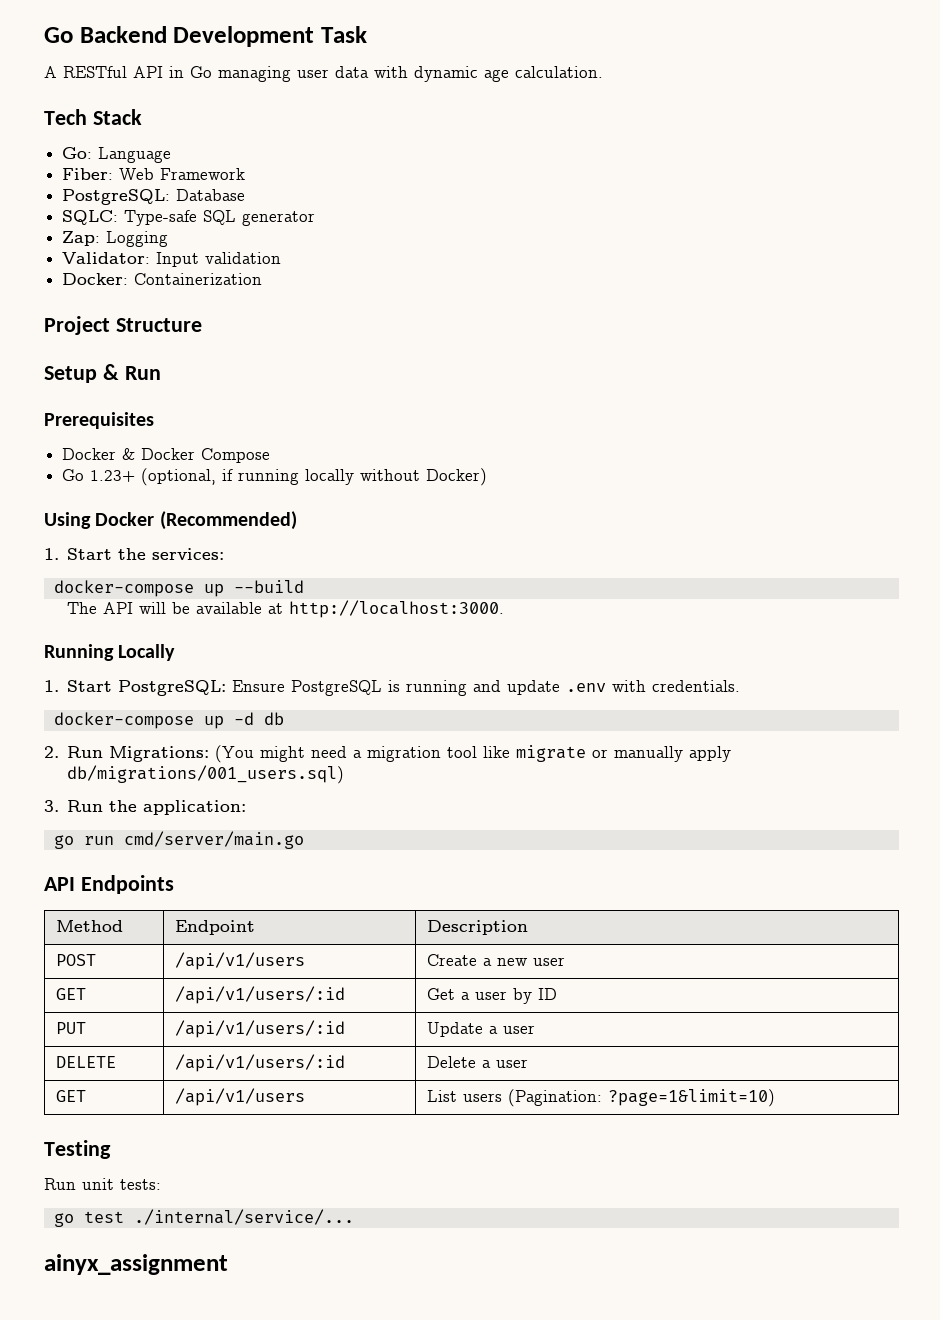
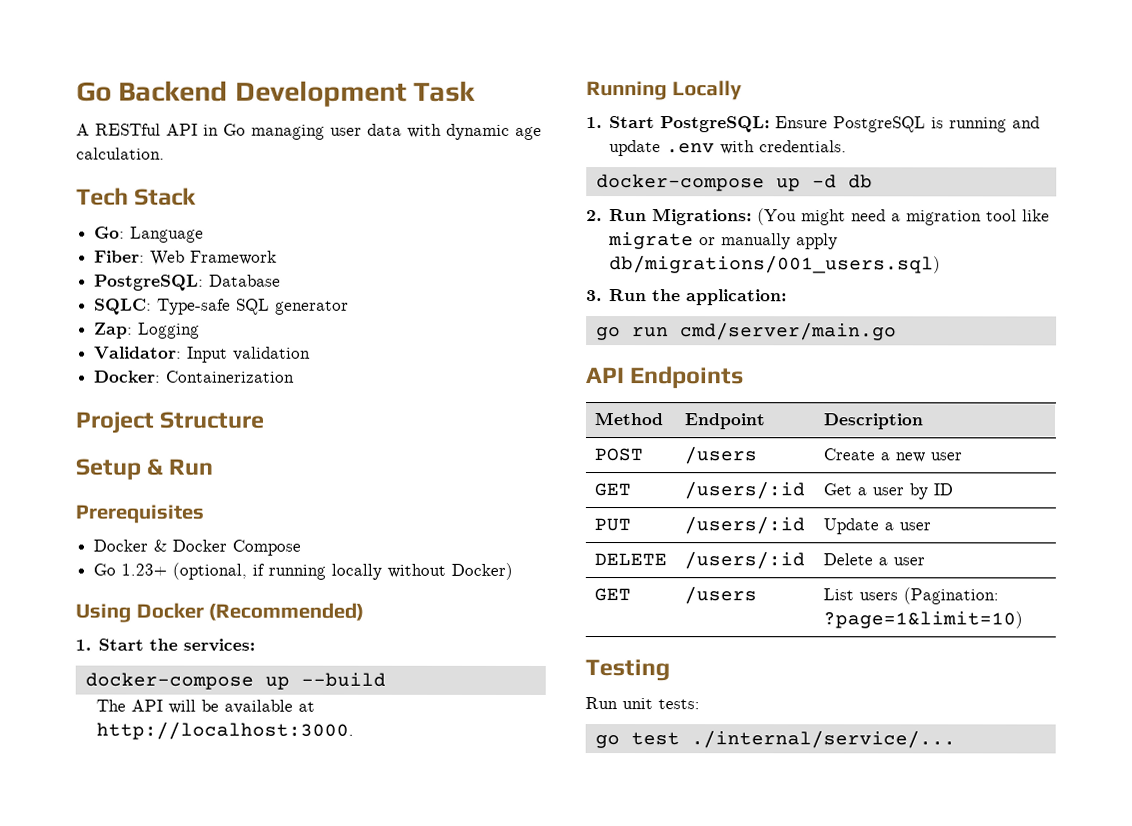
[175,952,306,970] /api/v1/users -> [683,446,757,465] /users
[175,986,346,1004] /api/v1/users/:id -> [683,481,805,500] /users/:id
[175,1020,346,1038] /api/v1/users/:id -> [683,516,805,535] /users/:id
[175,1054,346,1072] /api/v1/users/:id -> [683,551,805,570] /users/:id
[175,1088,306,1106] /api/v1/users -> [683,586,757,605] /users
[44,1254,228,1275] // ainyx_assignment -> (956, 739) none

